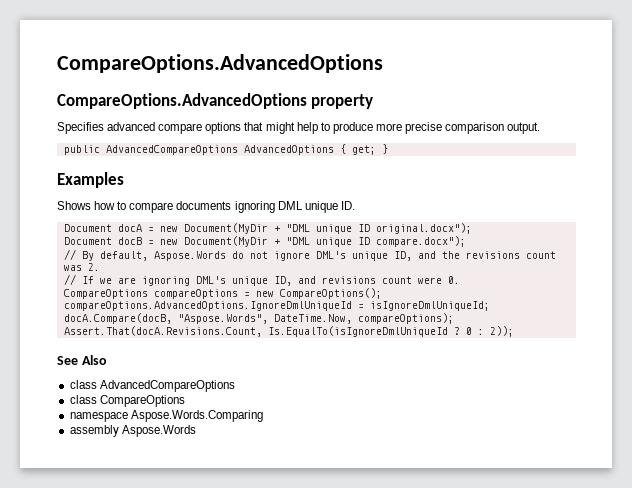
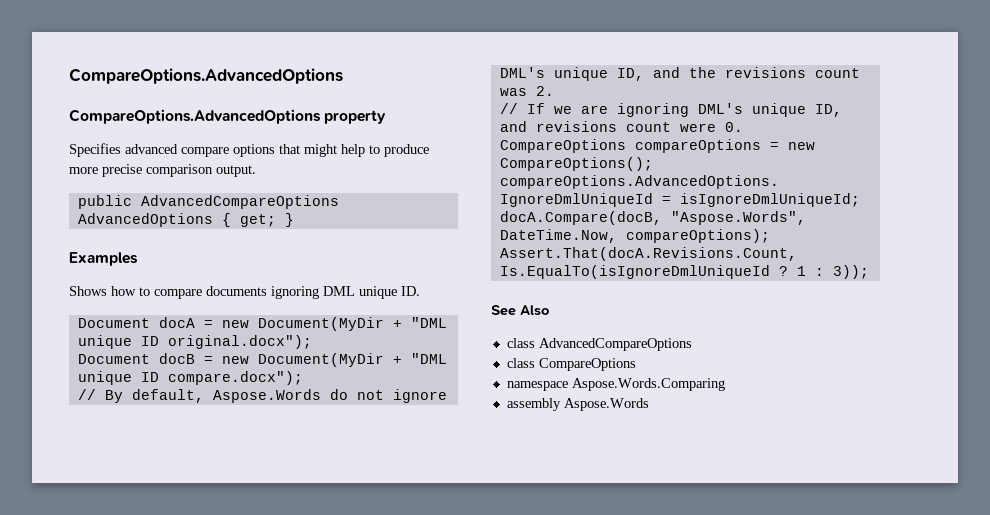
[465,326,514,337] 0 : 2)); -> [796,265,869,279] 1 : 3));

